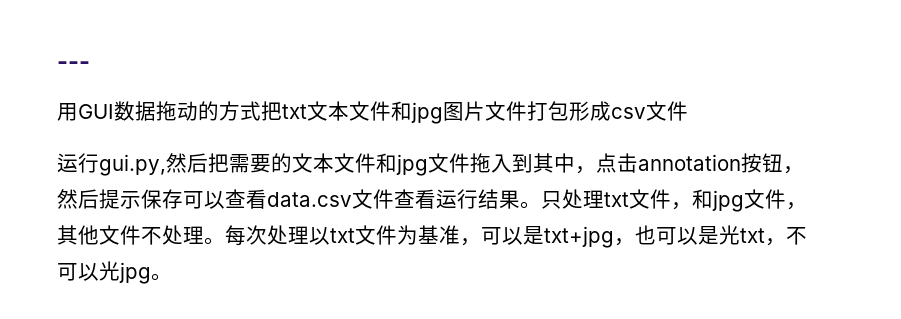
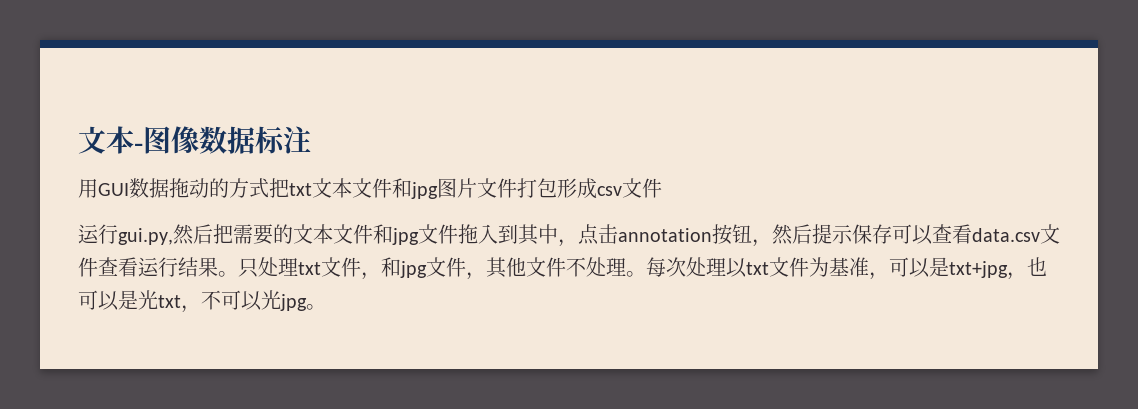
[57,61,90,70] --- -> [78,126,311,154] 文本-图像数据标注

